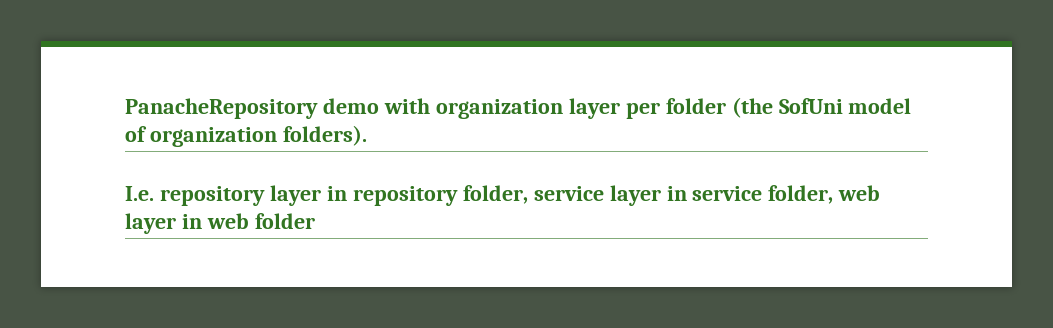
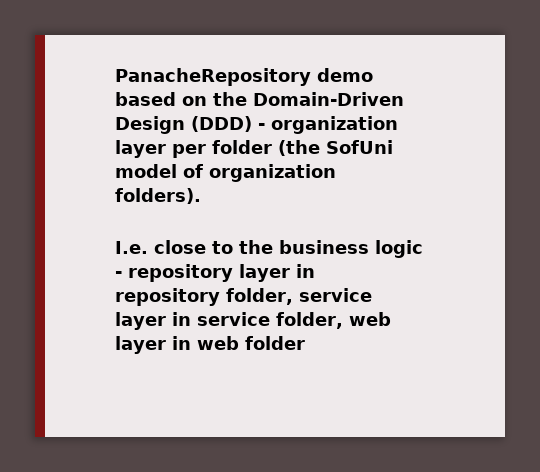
[383,98,430,114] with -> [115,92,404,106] [115,116,265,134] based on the Domain-Driven Design (DDD) -
(154, 193) none -> [154,240,423,258] [115,271,122,278] close to the business logic -

